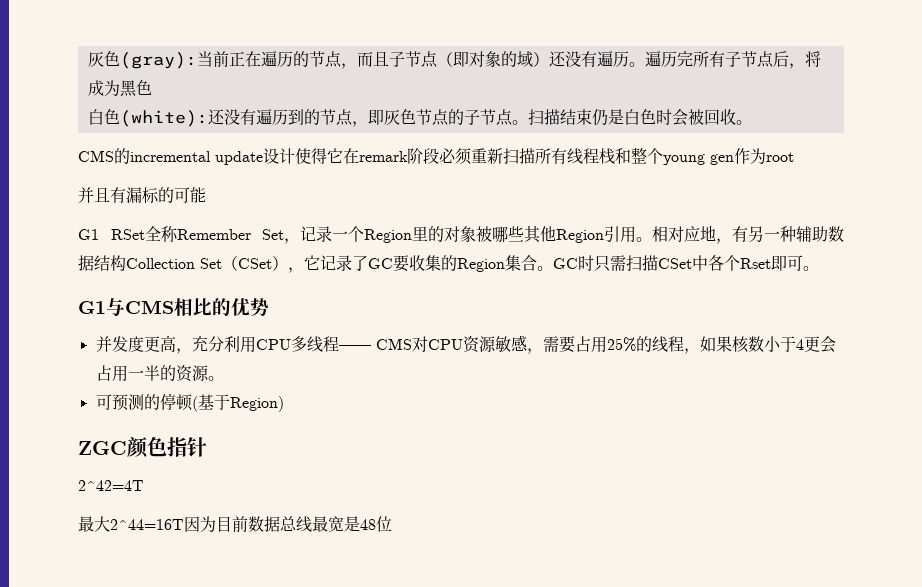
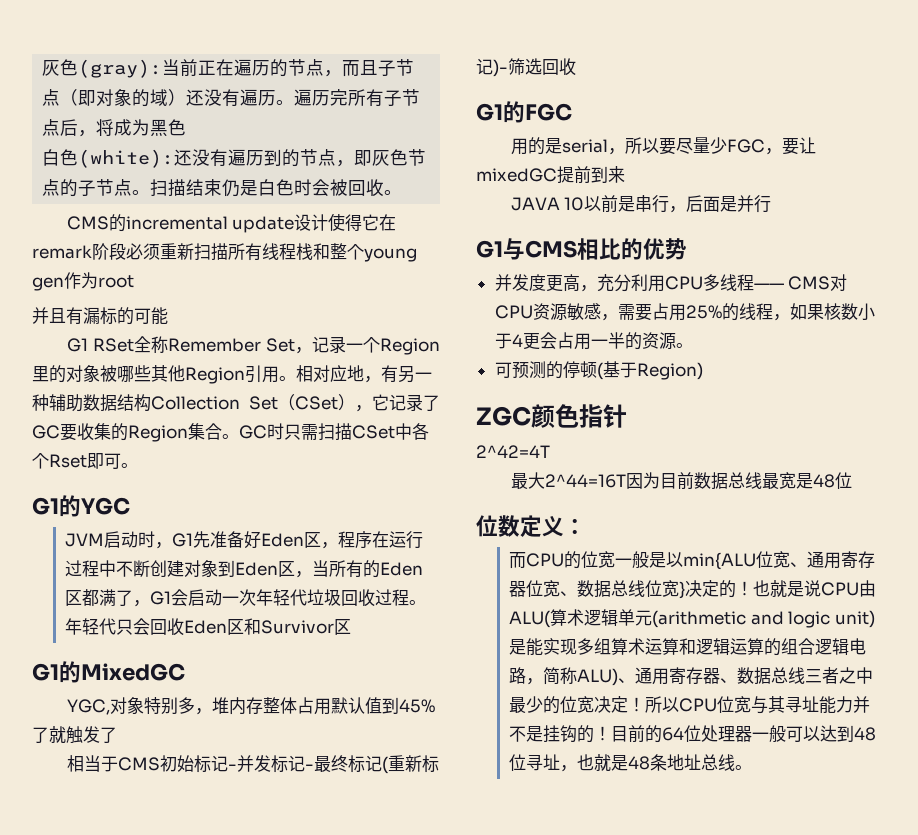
(819, 268) none -> [32,495,130,517] [65,531,424,549] [65,560,424,578] [65,589,427,607] [65,618,352,636] [32,661,185,683] [66,697,435,715] [32,726,117,744] [66,755,439,774] [476,58,576,77] [476,101,572,123] [510,137,816,155] [476,166,625,184] [510,195,772,213] // G1的YGC // JVM启动时，G1先准备好Eden区，程序在运行过程中不断创建对象到Eden区，当所有的Eden区都满了，G1会启动一次年轻代垃圾回收过程。年轻代只会回收Eden区和Survivor区 // G1的MixedGC // YGC,对象特别多，堆内存整体占用默认值到45%了就触发了 // 相当于CMS初始标记-并发标记-最终标记(重新标记)-筛选回收 // G1的FGC // 用的是serial，所以要尽量少FGC，要让mixedGC提前到来 // JAVA 10以前是串行，后面是并行
(392, 524) none -> [476,515,586,537] [509,551,876,570] [509,580,877,599] [509,609,875,628] [509,638,867,656] [509,667,874,686] [509,696,871,714] [509,725,877,743] [509,754,753,772] // 位数定义： // 而CPU的位宽一般是以min{ALU位宽、通用寄存器位宽、数据总线位宽}决定的！也就是说CPU由ALU(算术逻辑单元(arithmetic and logic unit)是能实现多组算术运算和逻辑运算的组合逻辑电路，简称ALU)、通用寄存器、数据总线三者之中最少的位宽决定！所以CPU位宽与其寻址能力并不是挂钩的！目前的64位处理器一般可以达到48位寻址，也就是48条地址总线。

